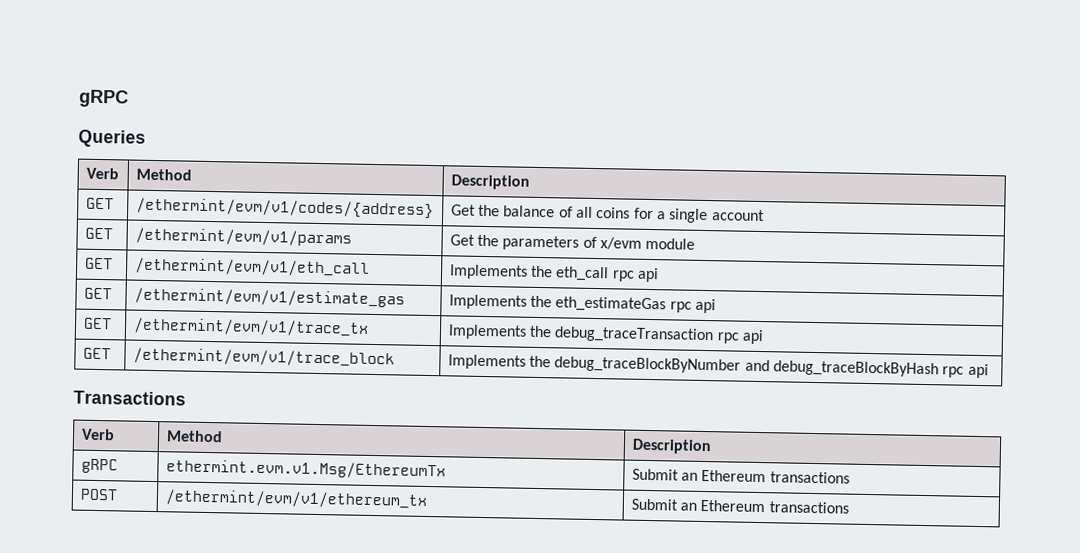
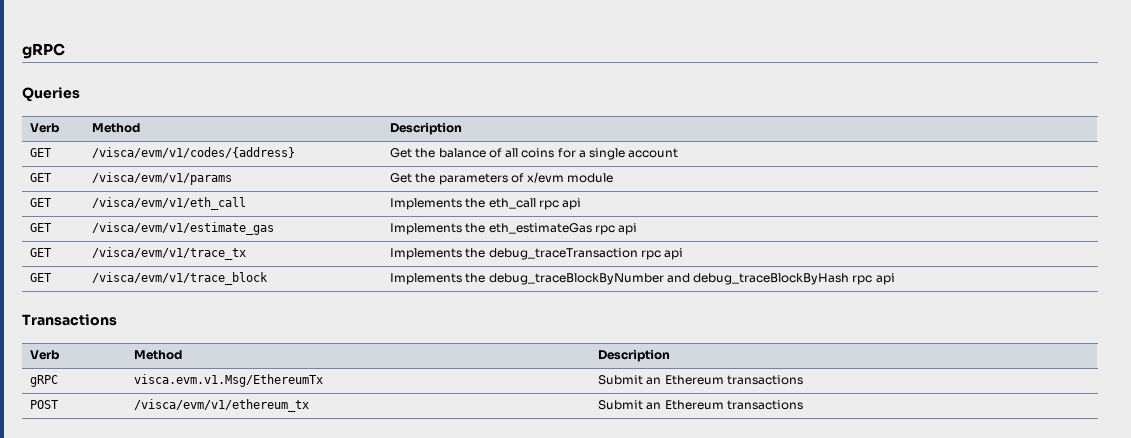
[135,197,434,220] /ethermint/evm/v1/codes/{address} -> [92,147,296,158] /visca/evm/v1/codes/{address}
[134,227,352,247] /ethermint/evm/v1/params -> [92,172,233,185] /visca/evm/v1/params
[134,257,370,277] /ethermint/evm/v1/eth_call -> [92,197,247,210] /visca/evm/v1/eth_call
[133,287,405,308] /ethermint/evm/v1/estimate_gas -> [92,222,275,235] /visca/evm/v1/estimate_gas
[132,317,369,337] /ethermint/evm/v1/trace_tx -> [92,247,247,260] /visca/evm/v1/trace_tx
[132,347,395,368] /ethermint/evm/v1/trace_block -> [92,272,269,285] /visca/evm/v1/trace_block
[165,459,446,480] ethermint.evm.v1.Msg/EthereumTx -> [134,374,324,387] visca.evm.v1.Msg/EthereumTx
[164,489,428,509] /ethermint/evm/v1/ethereum_tx -> [134,399,310,412] /visca/evm/v1/ethereum_tx

